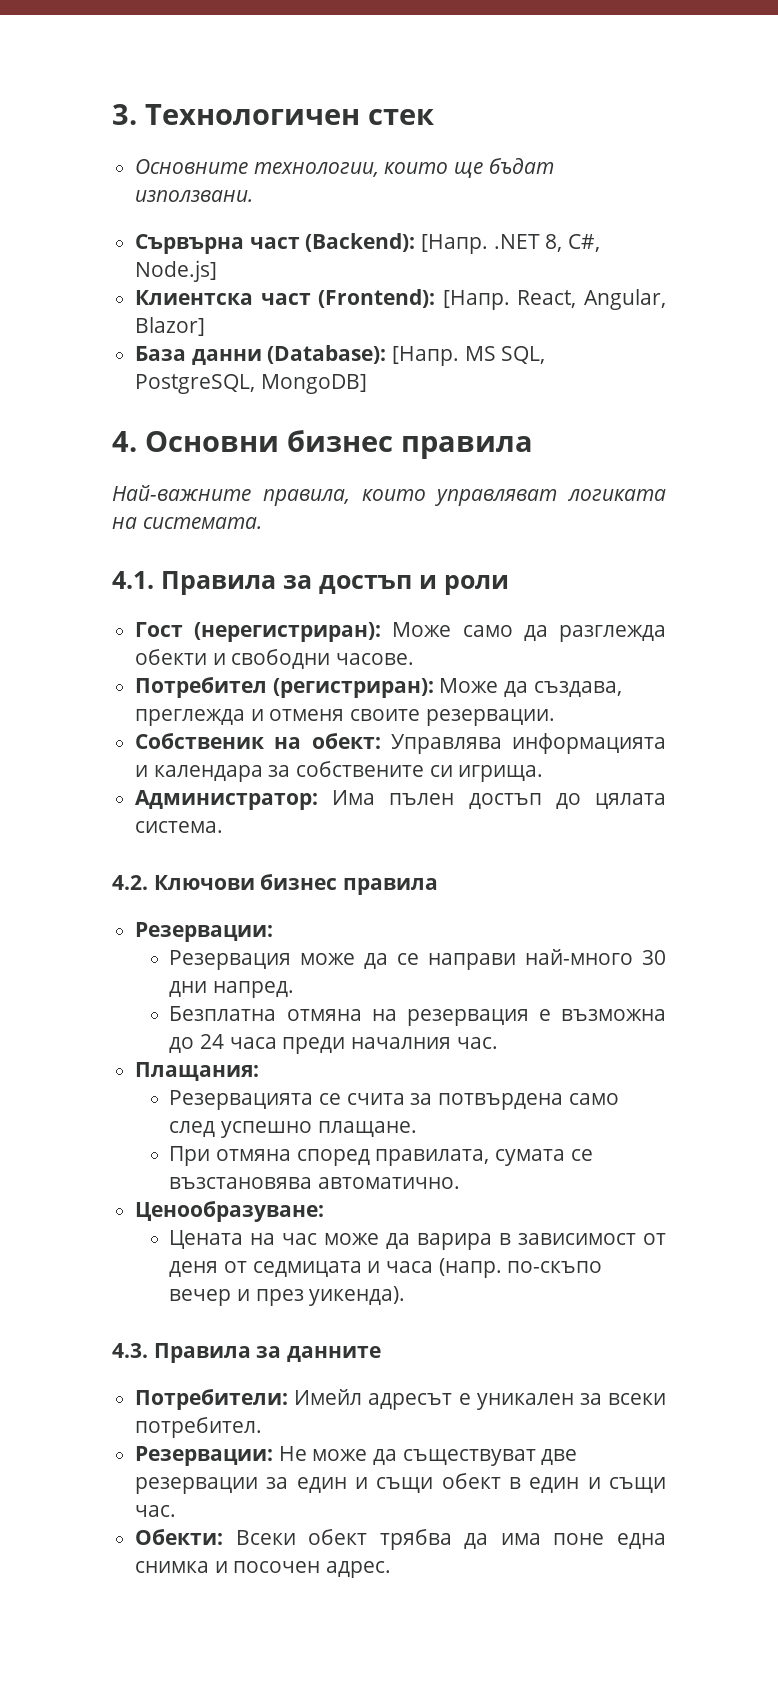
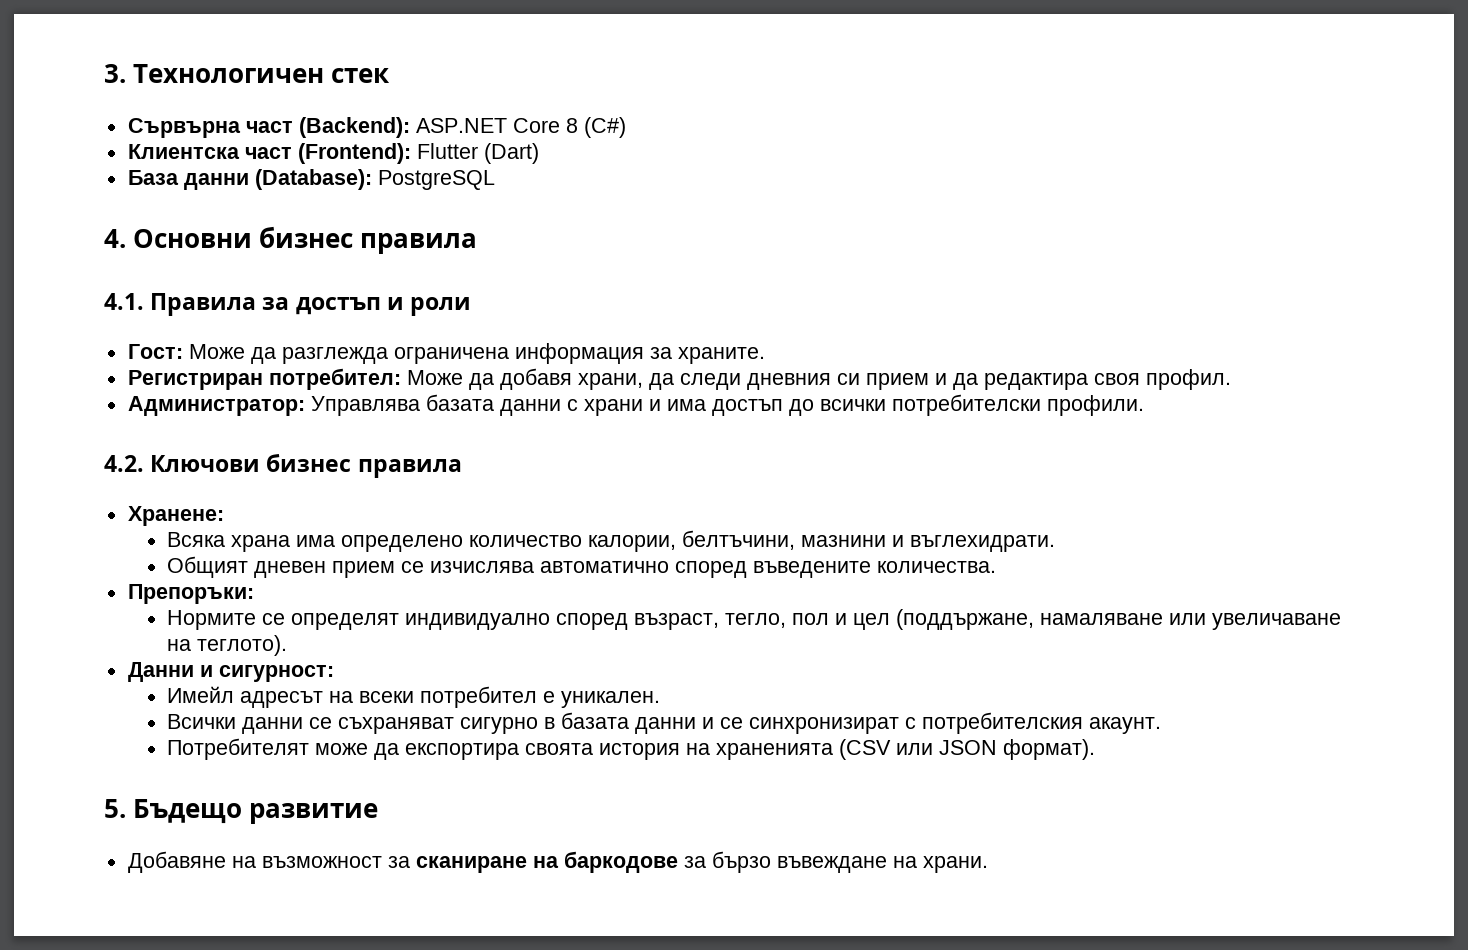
[135,158,554,178] [135,190,254,202] [135,233,601,254] [135,260,218,282] Основните технологии, които ще бъдат използвани. // Сървърна част (Backend): [Напр. .NET 8, C#, Node.js] -> [127,117,626,138] Сървърна част (Backend): ASP.NET Core 8 (C#)
[442,289,666,310] [135,317,206,336] [Напр. React, Angular, Blazor] -> [416,143,539,164] Flutter (Dart)
[392,346,546,366] [135,374,367,394] [Напр. MS SQL, PostgreSQL, MongoDB] -> [377,170,495,190] PostgreSQL
[112,485,666,506] [112,517,262,529] // Най-важните правила, които управляват логиката на системата. -> (478, 243) none
[135,622,666,642] [135,649,415,669] [135,677,622,698] [135,709,555,726] [135,733,666,754] [135,761,544,782] [135,790,666,810] [135,821,224,833] [112,874,439,895] [135,922,274,942] [169,949,666,970] [169,981,295,998] [169,1006,666,1026] [169,1034,498,1054] [135,1062,260,1081] [169,1090,619,1110] [169,1121,417,1138] [169,1146,593,1166] [169,1177,461,1189] [135,1201,325,1222] [169,1230,666,1250] [169,1258,603,1278] [169,1286,406,1306] [112,1343,382,1363] [135,1389,666,1410] [135,1417,263,1438] [135,1446,578,1466] [135,1473,666,1494] [135,1505,177,1517] [135,1529,666,1550] [135,1561,392,1578] Гост (нерегистриран): Може само да разглежда обекти и свободни часове. // Потребител (регистриран): Може да създава, преглежда и отменя своите резервации. // Собственик на обект: Управлява информацията и календара за собствените си игрища. // Администратор: Има пълен достъп до цялата система. // 4.2. Ключови бизнес правила // Резервации: // Резервация може да се направи най-много 30 дни напред. // Безплатна отмяна на резервация е възможна до 24 часа преди началния час. // Плащания: // Резервацията се счита за потвърдена само след успешно плащане. // При отмяна според правилата, сумата се възстановява автоматично. // Ценообразуване: // Цената на час може да варира в зависимост от деня от седмицата и часа (напр. по-скъпо вечер и през уикенда). // 4.3. Правила за данните // Потребители: Имейл адресът е уникален за всеки потребител. // Резервации: Не може да съществуват две резервации за един и същи обект в един и същи час. // Обекти: Всеки обект трябва да има поне една снимка и посочен адрес. -> [127,343,765,364] [127,368,1231,390] [127,394,1144,416] [104,454,462,478] [127,506,224,526] [167,530,1056,552] [167,556,997,578] [127,584,254,604] [167,609,1342,630] [167,635,288,656] [127,662,334,682] [167,686,661,708] [167,712,1162,734] [167,738,1096,760] [104,799,379,824] [127,851,988,873] Гост: Може да разглежда ограничена информация за храните. // Регистриран потребител: Може да добавя храни, да следи дневния си прием и да редактира своя профил. // Администратор: Управлява базата данни с храни и има достъп до всички потребителски профили. // 4.2. Ключови бизнес правила // Хранене: // Всяка храна има определено количество калории, белтъчини, мазнини и въглехидрати. // Общият дневен прием се изчислява автоматично според въведените количества. // Препоръки: // Нормите се определят индивидуално според възраст, тегло, пол и цел (поддържане, намаляване или увеличаване на теглото). // Данни и сигурност: // Имейл адресът на всеки потребител е уникален. // Всички данни се съхраняват сигурно в базата данни и се синхронизират с потребителския акаунт. // Потребителят може да експортира своята история на храненията (CSV или JSON формат). // 5. Бъдещо развитие // Добавяне на възможност за сканиране на баркодове за бързо въвеждане на храни.

